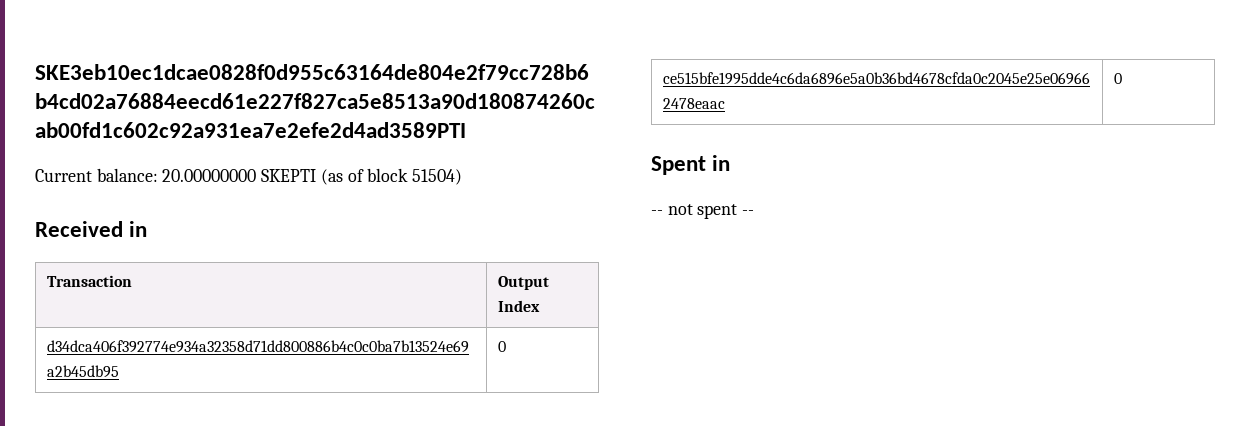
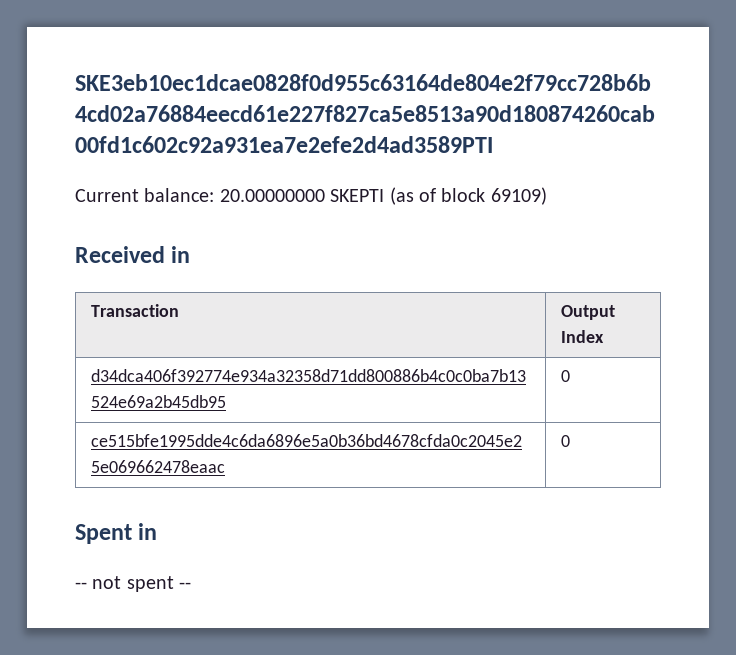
[412,169,463,185] 51504) -> [490,187,547,205] 69109)

